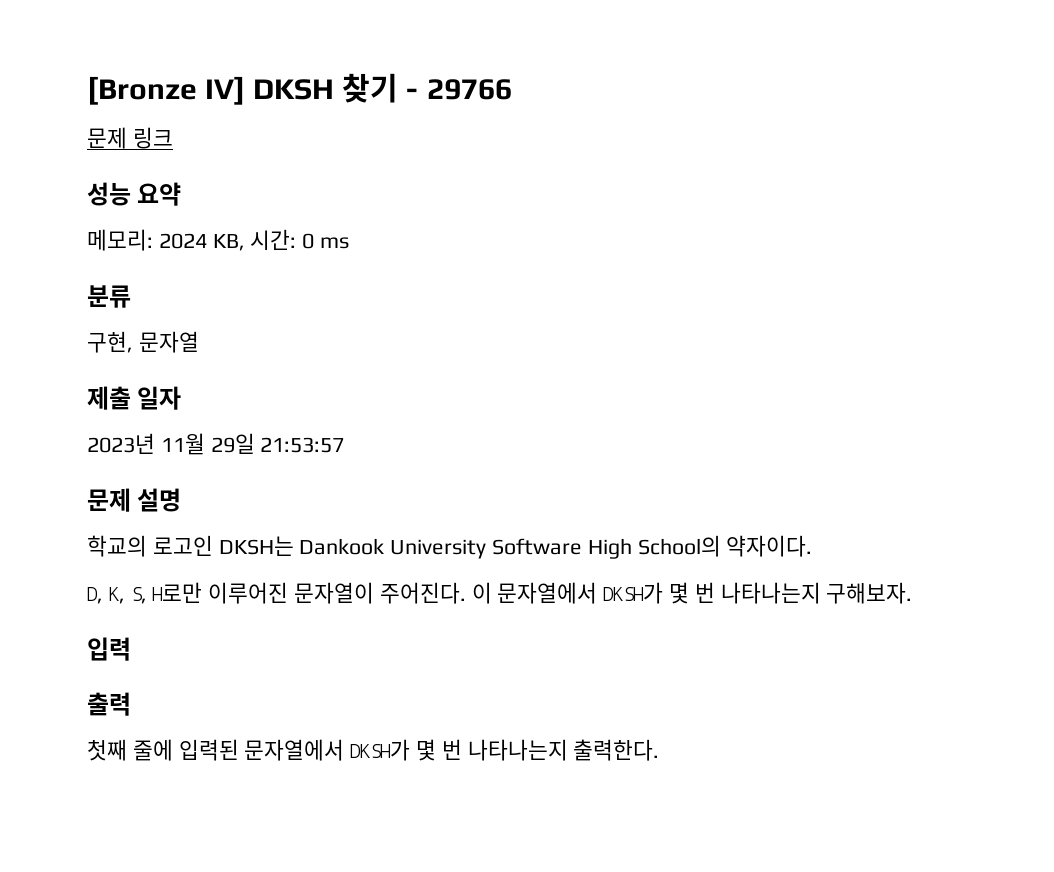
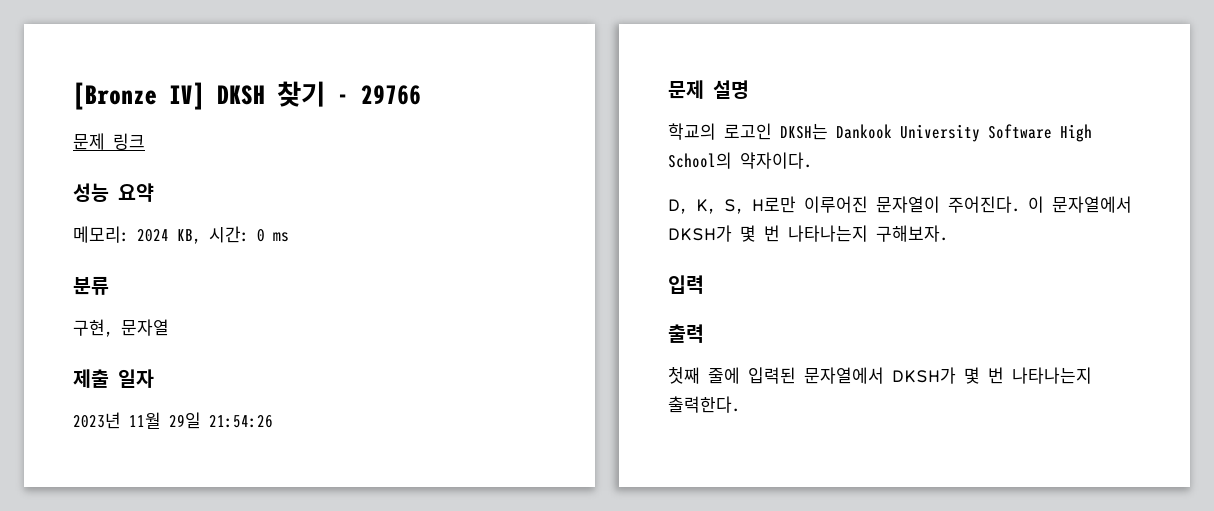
[260,437,345,453] 21:53:57 -> [209,415,273,428] 21:54:26

